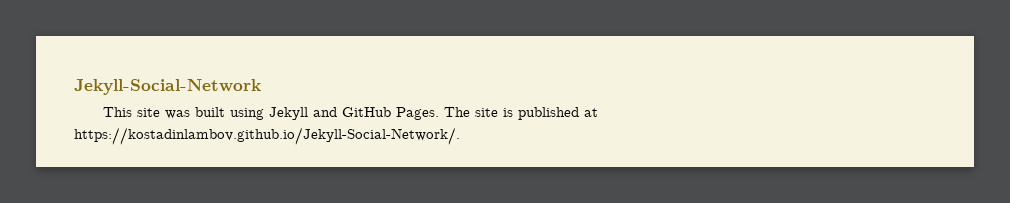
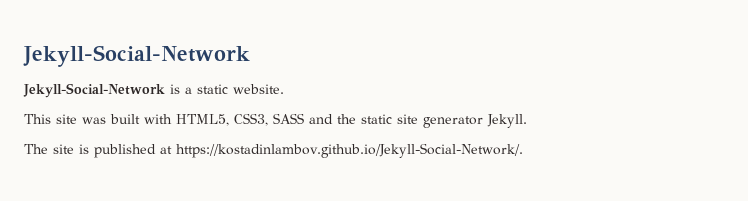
[74,79,261,95] Jekyll-Social-Network -> [23,45,250,67] [23,83,284,98] Jekyll-Social-Network // Jekyll-Social-Network is a static website.
[229,107,439,120] using Jekyll and GitHub Pages. -> [144,113,527,128] with HTML5, CSS3, SASS and the static site generator Jekyll. //

